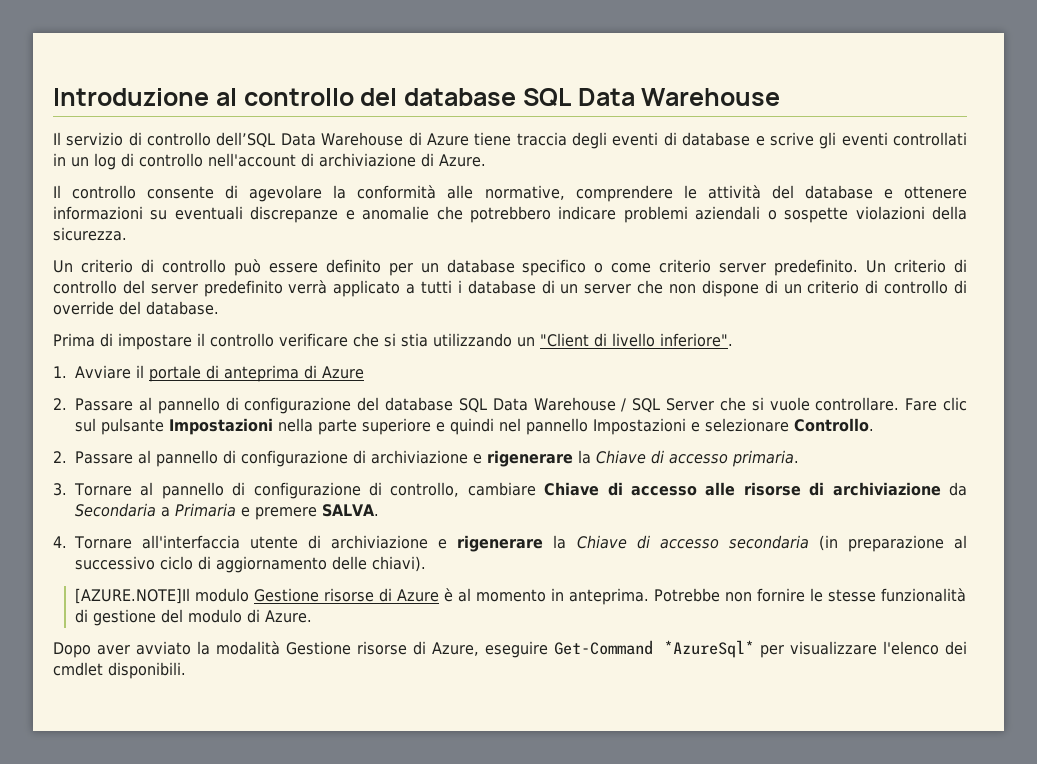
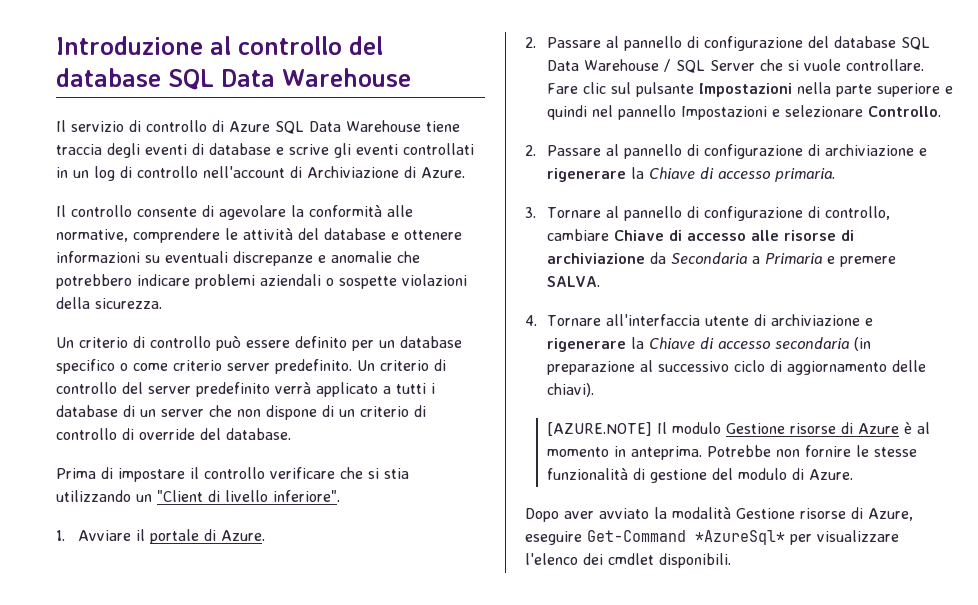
[216,132,469,148] dell’SQL Data Warehouse di Azure -> [212,120,421,134] di Azure SQL Data Warehouse
[319,153,416,167] archiviazione -> [307,166,399,178] Archiviazione
[223,365,364,382] anteprima di Azure -> [221,530,266,541] Azure.
[74,588,190,604] [AZURE.NOTE]Il -> [547,422,668,436] [AZURE.NOTE] Il

